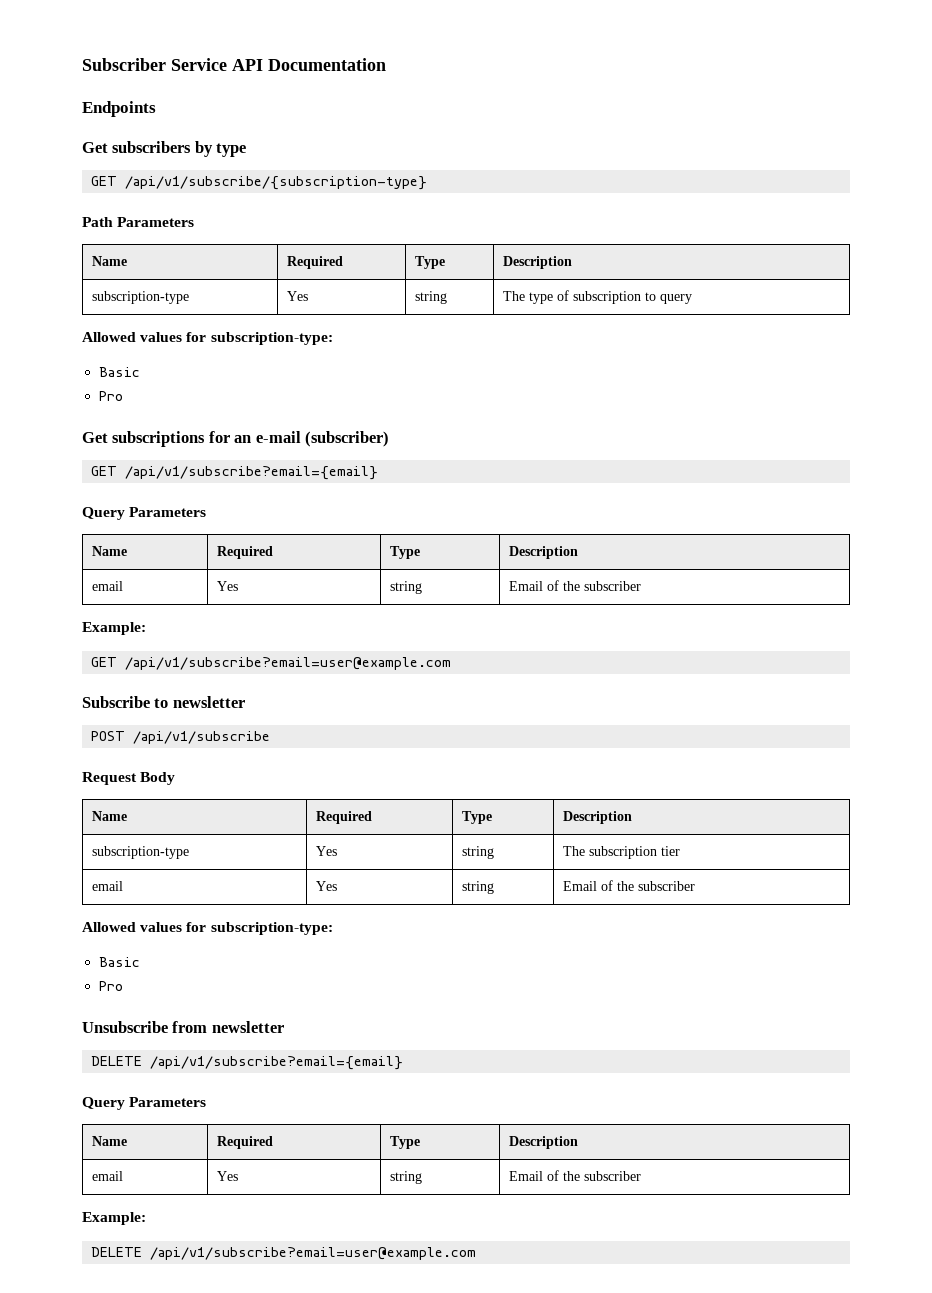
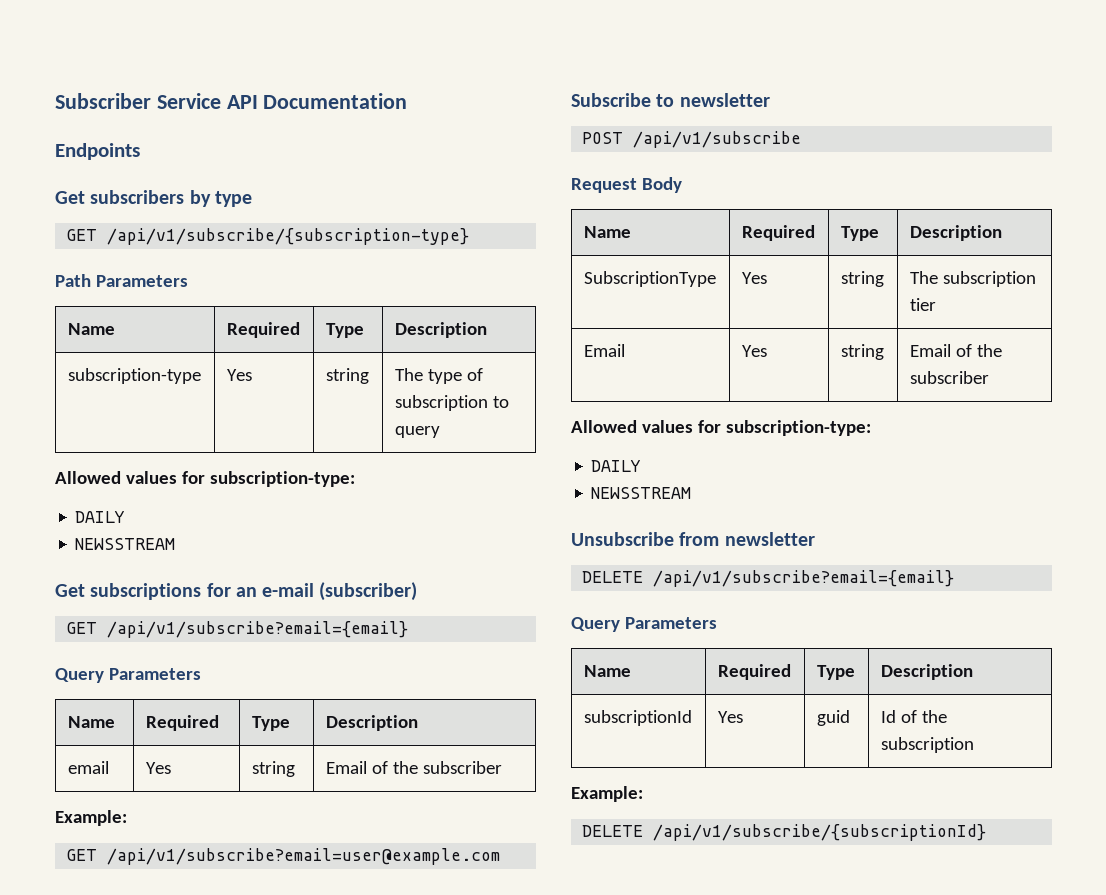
[99,367,141,377] [99,391,124,401] Basic // Pro -> [75,511,126,523] [75,538,176,550] DAILY // NEWSSTREAM
[92,846,190,859] subscription-type -> [583,271,716,287] SubscriptionType
[92,881,124,891] email -> [583,344,625,357] Email
[99,957,141,967] [99,981,124,991] Basic // Pro -> [591,460,642,472] [591,487,692,499] DAILY // NEWSSTREAM
[92,1171,124,1181] [217,1171,239,1181] [390,1171,423,1184] [509,1170,642,1181] email | Yes | string | Email of the subscriber -> [583,710,692,726] [717,711,743,723] [816,710,850,726] [880,710,947,723] [880,737,974,753] subscriptionId | Yes | guid | Id of the subscription
[150,1247,477,1260] /api/v1/subscribe?email=user@example.com -> [653,824,987,841] /api/v1/subscribe/{subscriptionId}

